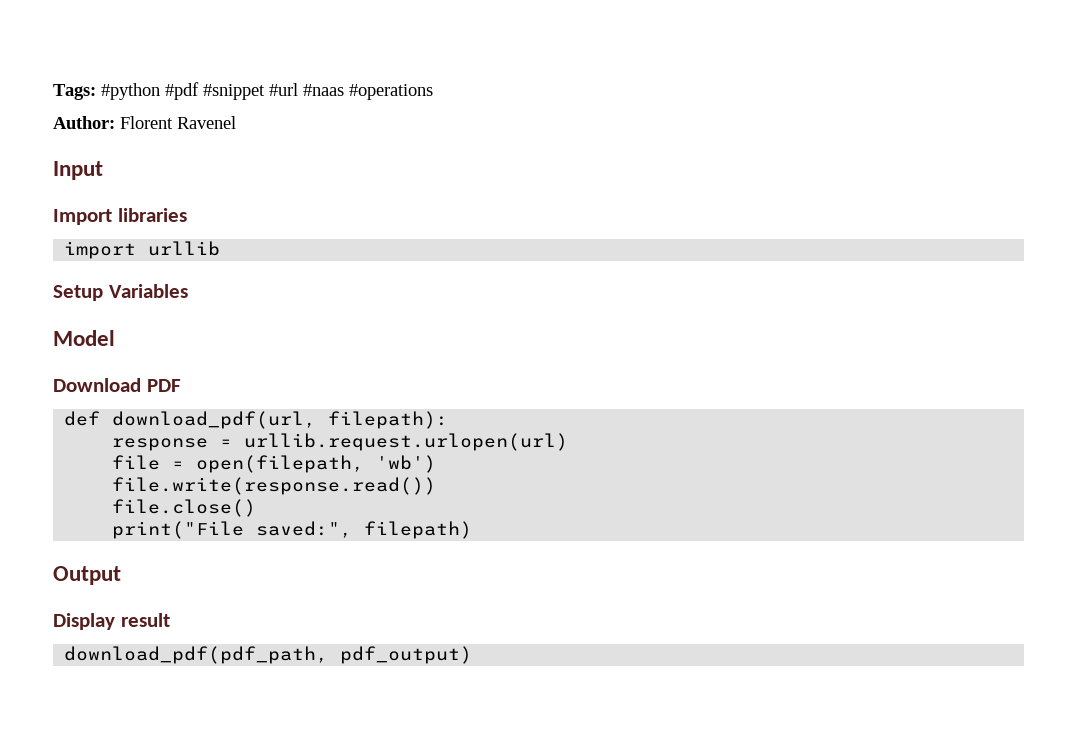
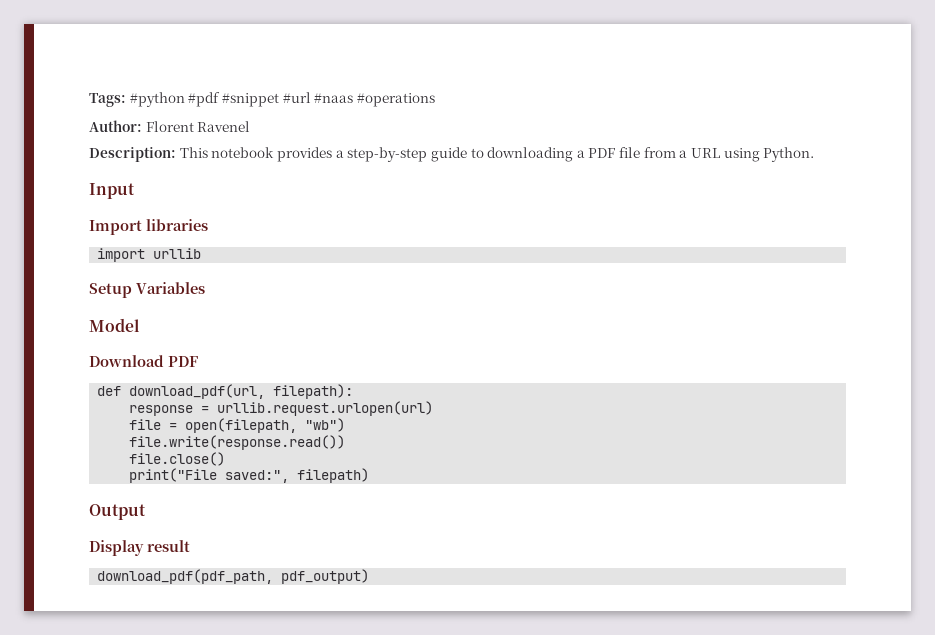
(236, 122) none -> [89,147,815,162] // Description: This notebook provides a step-by-step guide to downloading a PDF file from a URL using Python.
[376,455,437,473] 'wb') -> [305,418,346,432] "wb")

